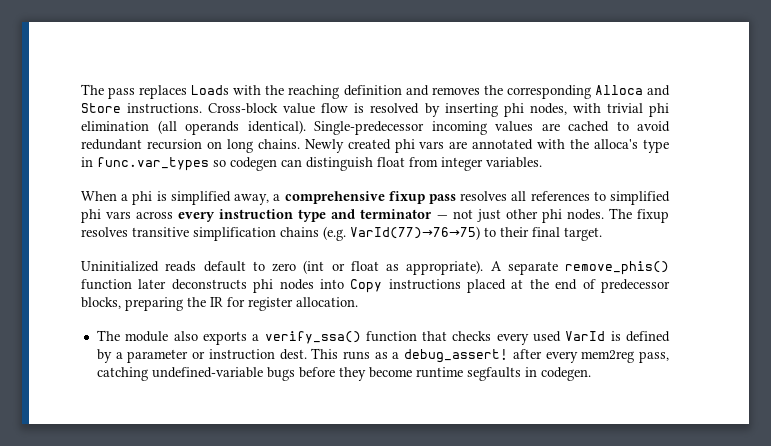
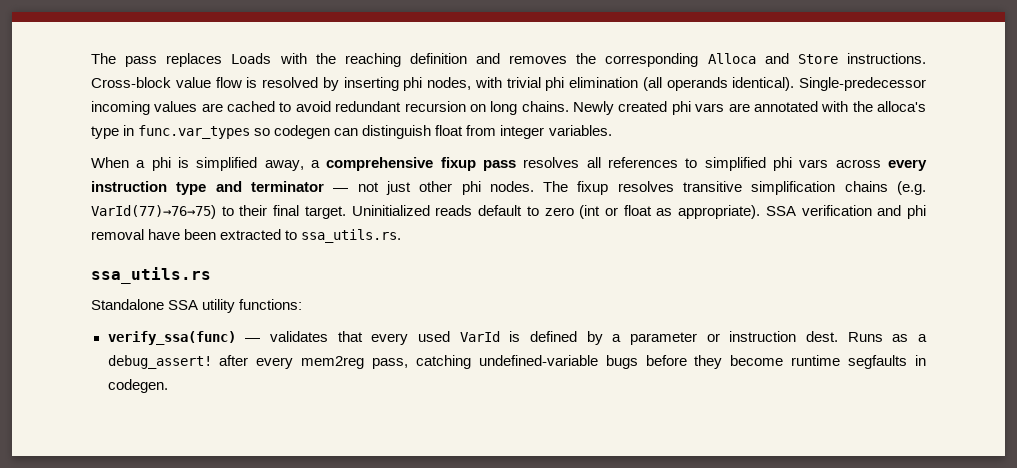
(602, 234) // -> (346, 212) none
[490,261,669,275] [81,279,670,293] [81,297,358,311] [96,330,492,345] A separate remove_phis() function later deconstructs phi nodes into Copy instructions placed at the end of predecessor blocks, preparing the IR for register allocation. // The module also exports a verify_ssa() function that checks -> [765,205,926,219] [91,229,402,243] [91,267,211,284] [91,299,303,313] [107,331,363,345] SSA verification and phi removal have been extracted to ssa_utils.rs. // ssa_utils.rs // Standalone SSA utility functions: // verify_ssa(func) — validates that
[311,348,370,360] This runs -> [847,332,883,342] Runs

